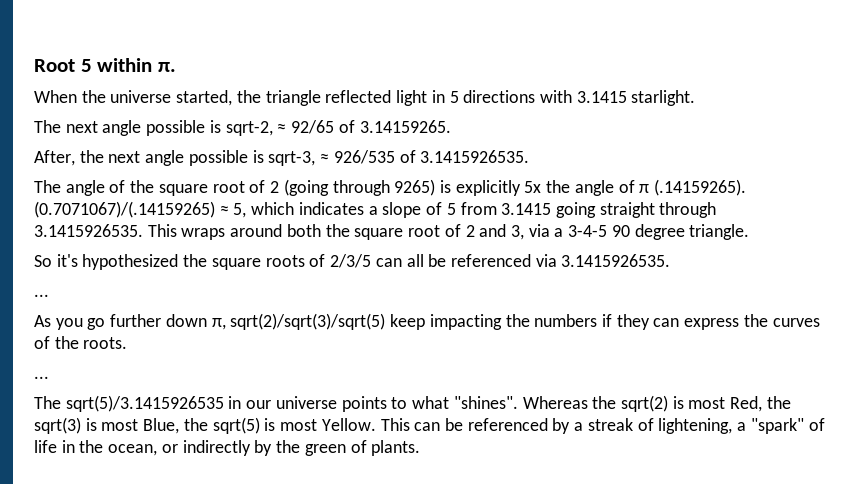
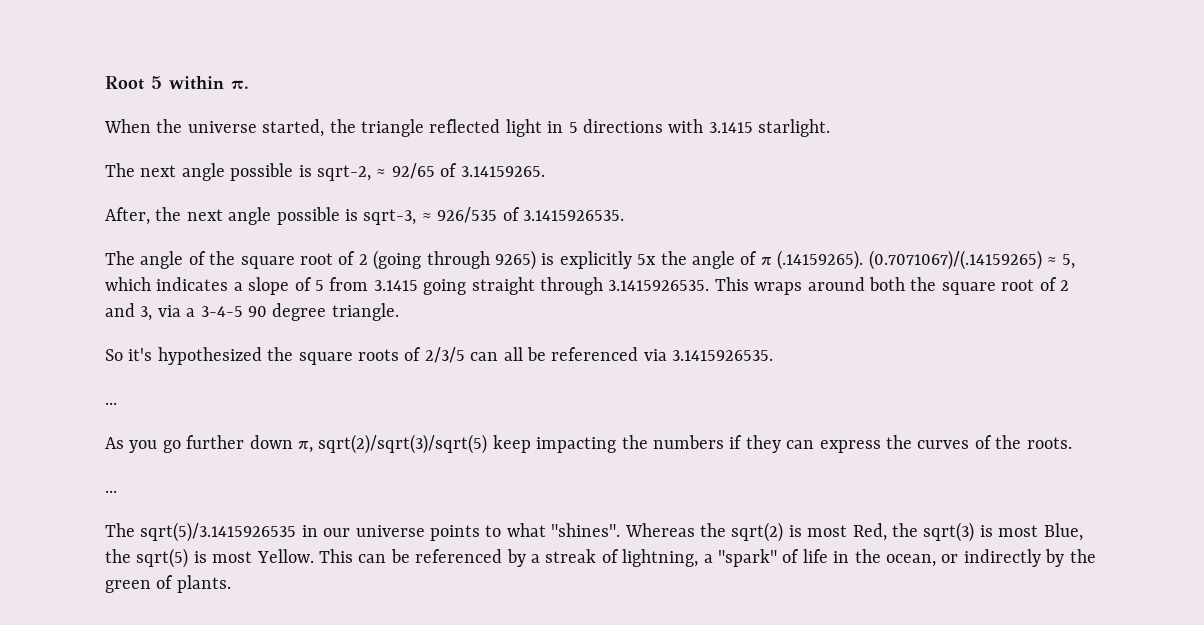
[658,418,733,434] lightening, -> [622,549,699,567] lightning,

